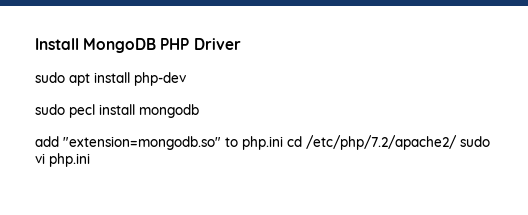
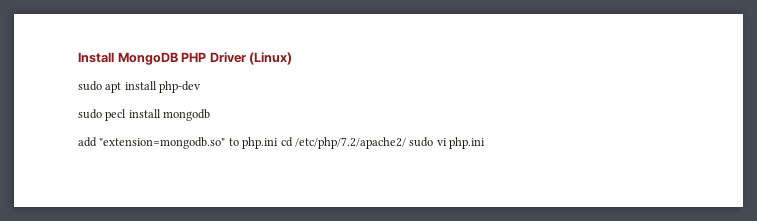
(241, 44) none -> [249,52,293,65] (Linux)

